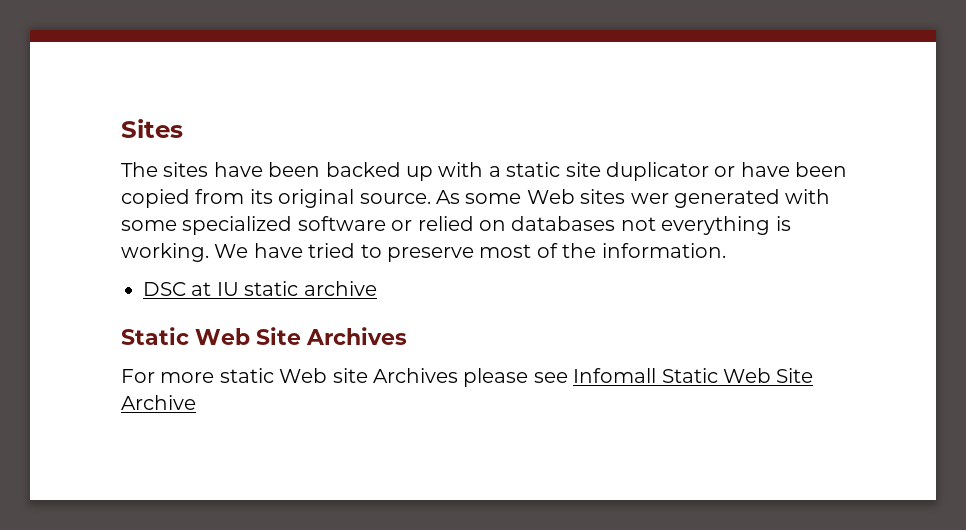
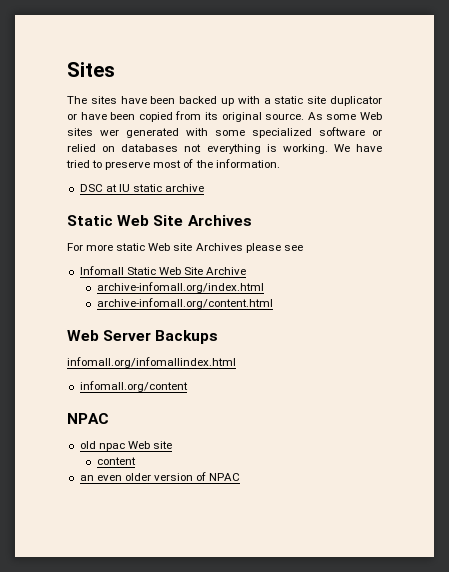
(568, 377) none -> (303, 248) //
(196, 402) none -> [96,282,264,293] [96,298,273,309] [67,330,219,344] [67,357,236,368] [79,381,188,392] [67,413,109,424] [79,441,172,451] [96,457,136,465] [79,472,241,481] // archive-infomall.org/index.html // archive-infomall.org/content.html // Web Server Backups // infomall.org/infomallindex.html // infomall.org/content // NPAC // old npac Web site // content // an even older version of NPAC

